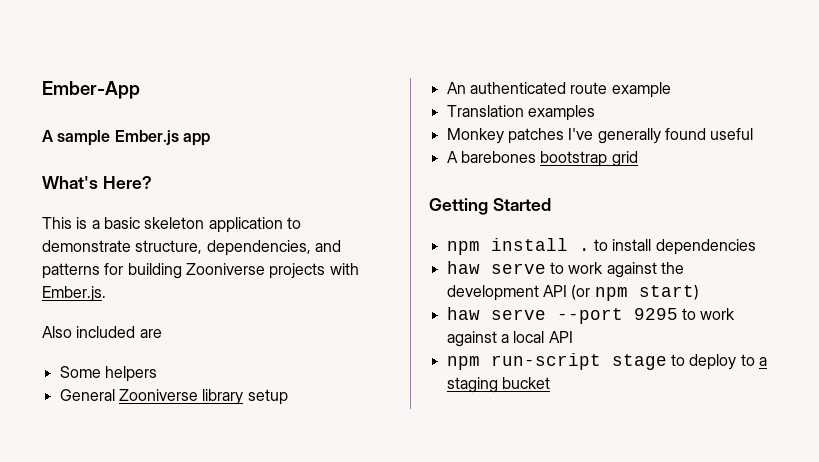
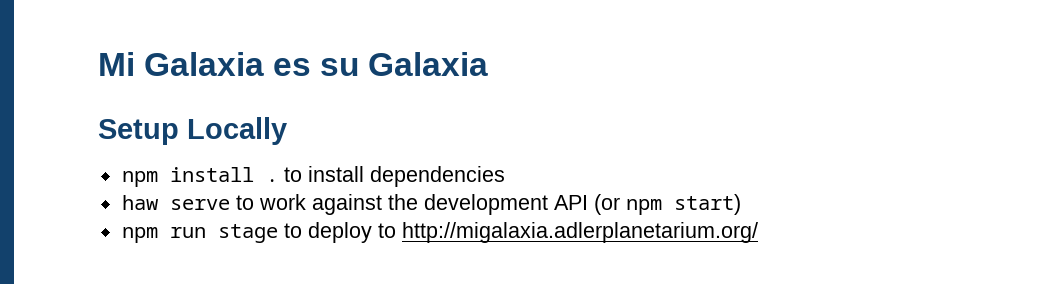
[42,81,140,99] [42,130,210,146] [42,176,152,189] [42,217,301,233] [42,240,341,256] [42,263,359,279] [42,286,106,302] [42,326,162,338] [59,366,157,382] [59,389,288,405] [446,82,671,98] [446,105,595,121] [446,128,754,144] [446,151,638,167] [429,198,551,215] Ember-App // A sample Ember.js app // What's Here? // This is a basic skeleton application to demonstrate structure, dependencies, and patterns for building Zooniverse projects with Ember.js. // Also included are // Some helpers // General Zooniverse library setup // An authenticated route example // Translation examples // Monkey patches I've generally found useful // A barebones bootstrap grid // Getting Started -> [98,52,489,76] [98,117,287,145] Mi Galaxia es su Galaxia // Setup Locally
[446,307,736,324] [446,331,573,347] [446,353,601,370] // haw serve --port 9295 to work against a local API // npm run-script -> [121,227,206,243] // npm run
[758,357,767,366] [446,377,550,393] a staging bucket -> [401,222,758,243] http://migalaxia.adlerplanetarium.org/

